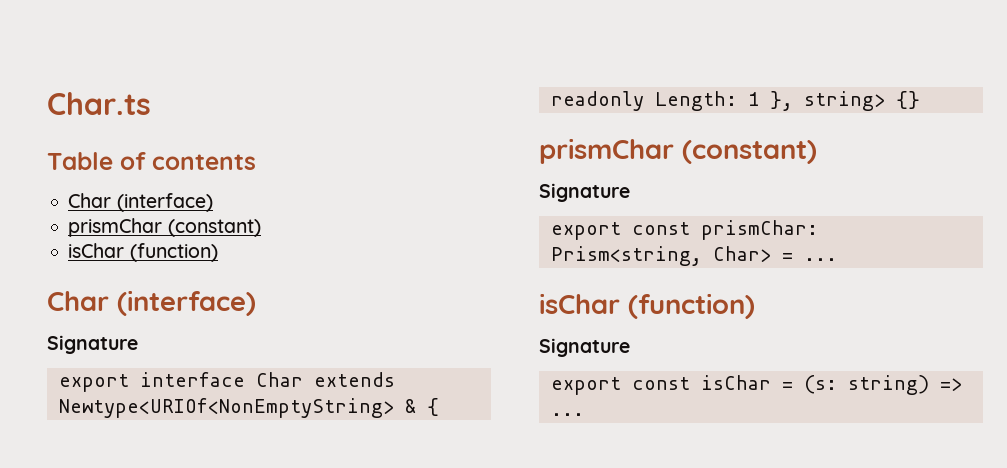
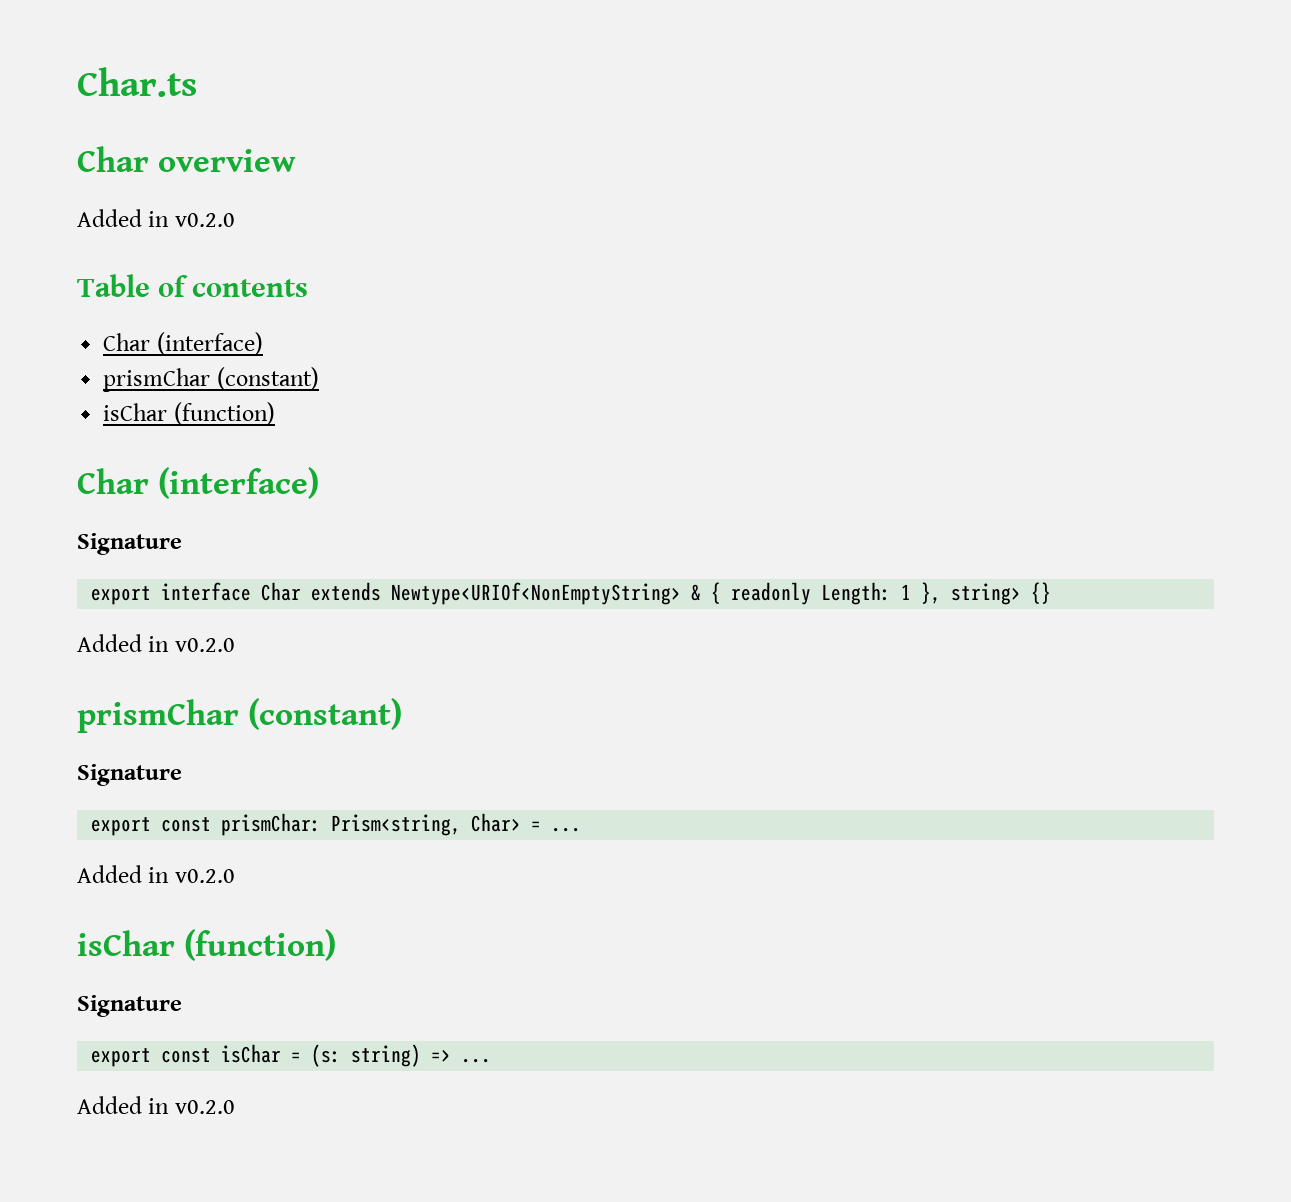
(151, 103) none -> [77,146,297,172] [77,209,235,227] // Char overview // Added in v0.2.0
(920, 100) none -> [77,634,235,652] // Added in v0.2.0
(837, 259) none -> [77,865,235,883] // Added in v0.2.0
(584, 414) none -> [77,1096,235,1114] // Added in v0.2.0

